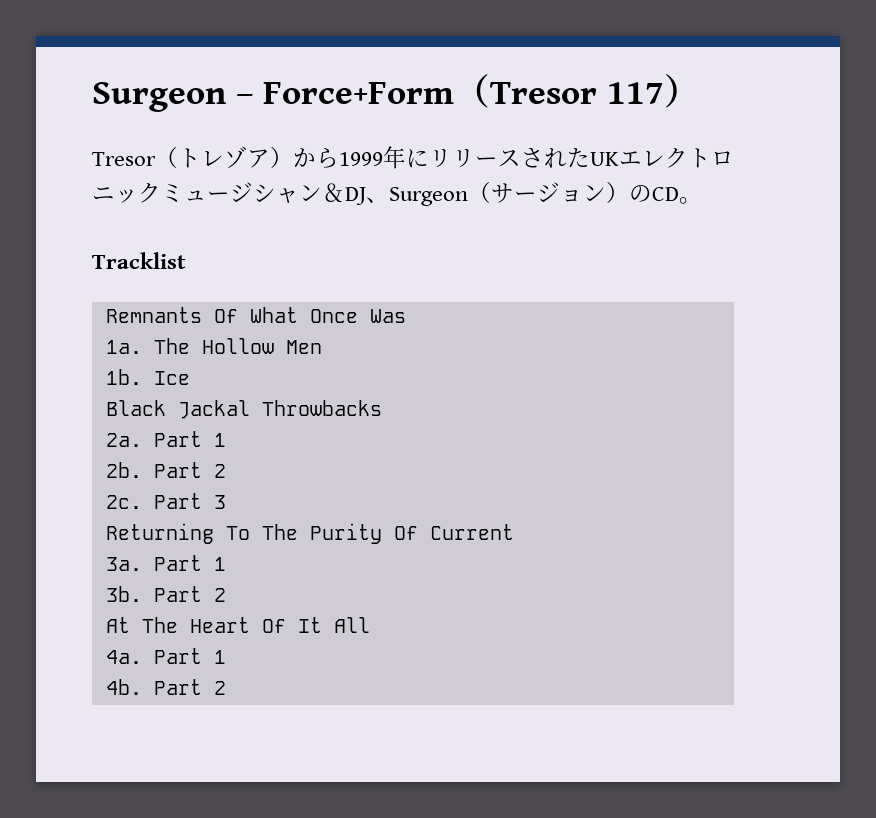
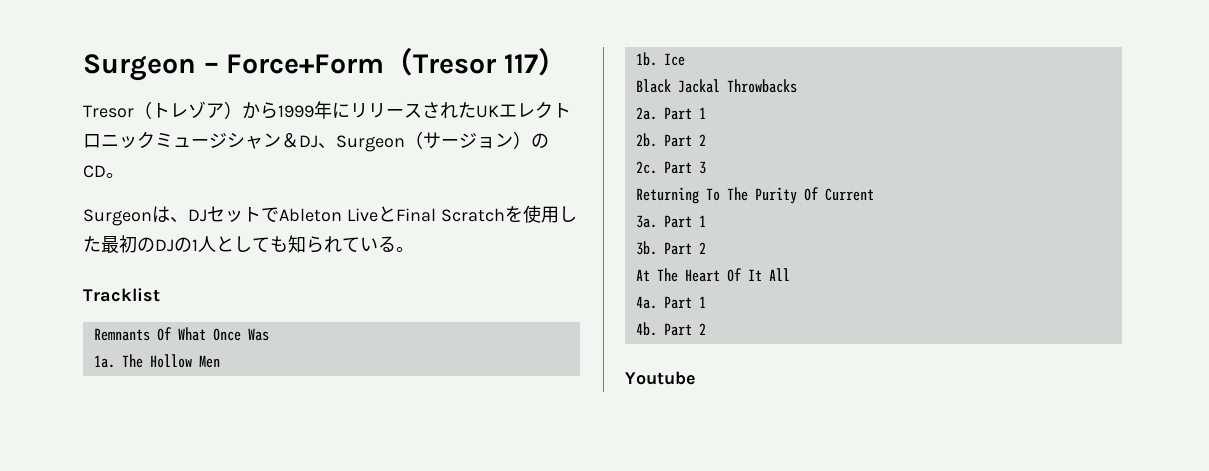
(702, 200) none -> [83,205,577,226] [83,235,414,253] // Surgeonは、DJセットでAbleton LiveとFinal Scratchを使用した最初のDJの1人としても知られている。
(226, 688) none -> [625,371,696,385] // Youtube

